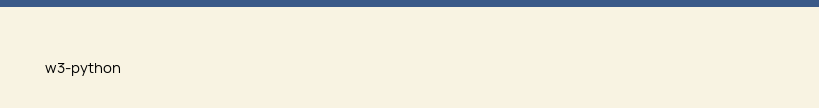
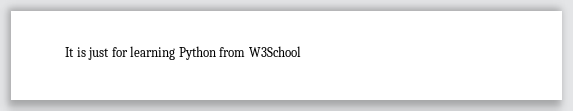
[45,63,121,76] w3-python -> [65,46,301,60] It is just for learning Python from W3School

